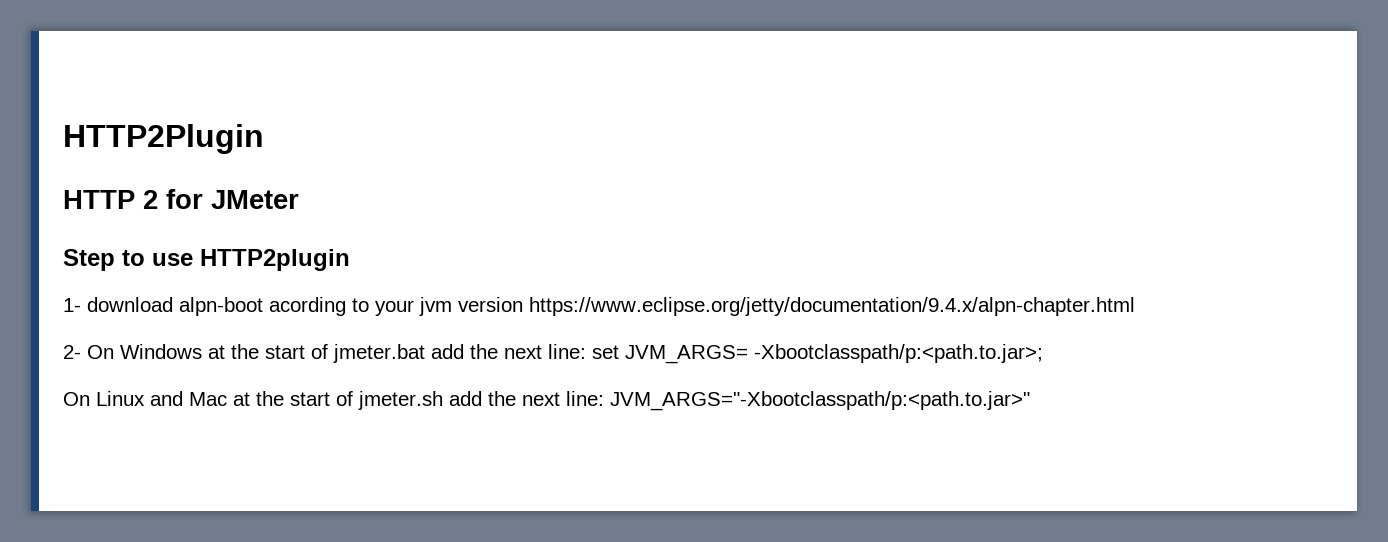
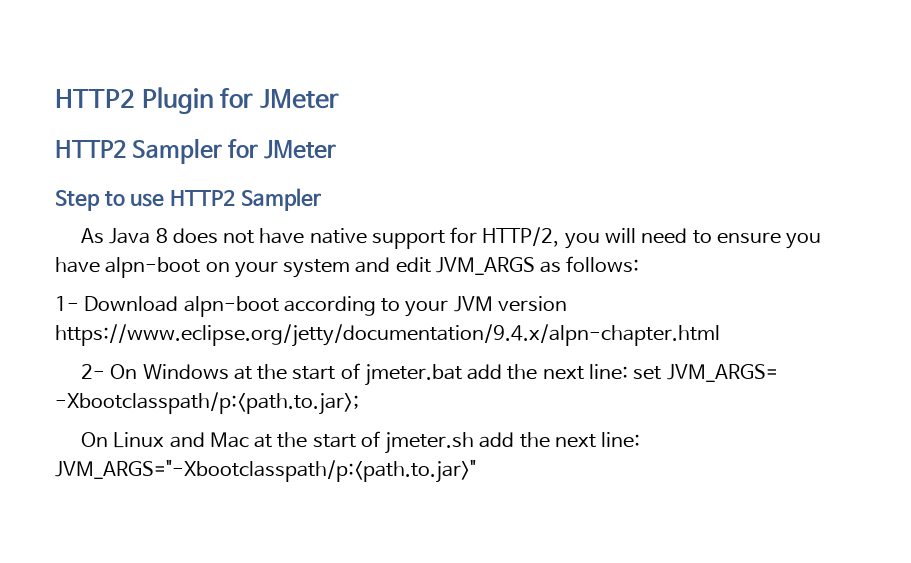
[63,124,264,154] [63,190,158,209] HTTP2Plugin // HTTP 2 -> [55,87,339,114] [55,138,223,164] HTTP2 Plugin for JMeter // HTTP2 Sampler
[200,249,350,271] [63,297,346,316] HTTP2plugin // 1- download alpn-boot acording -> [170,188,321,211] [81,227,822,249] [55,256,640,278] [55,296,376,317] HTTP2 Sampler // As Java 8 does not have native support for HTTP/2, you will need to ensure you have alpn-boot on your system and edit JVM_ARGS as follows: // 1- Download alpn-boot according
[419,297,452,316] jvm -> [453,296,493,312] JVM

